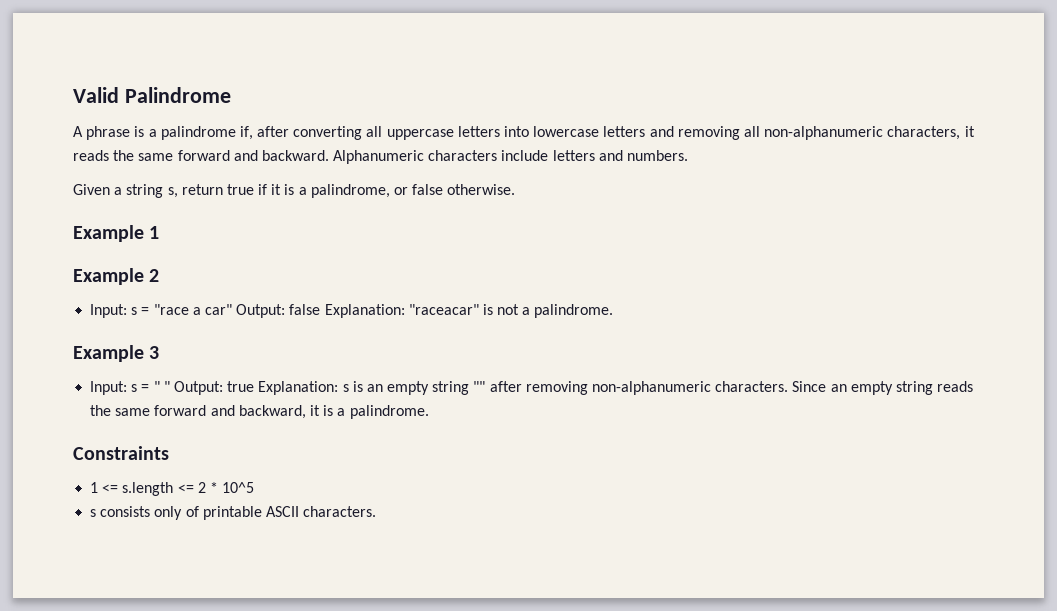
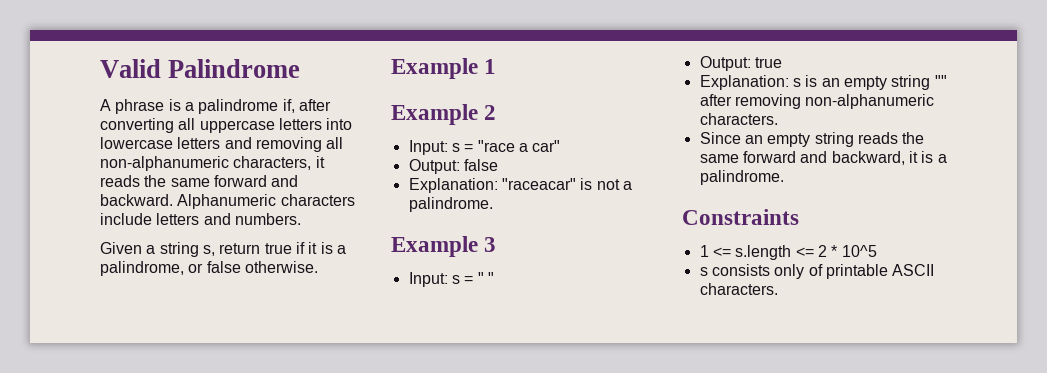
(232, 309) none -> (561, 146) //
(321, 309) none -> (498, 165) //
(170, 386) none -> (494, 278) //
(255, 386) none -> (782, 62) //
(789, 386) none -> (778, 119) //

